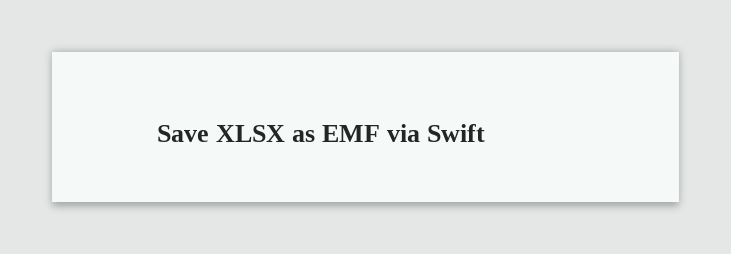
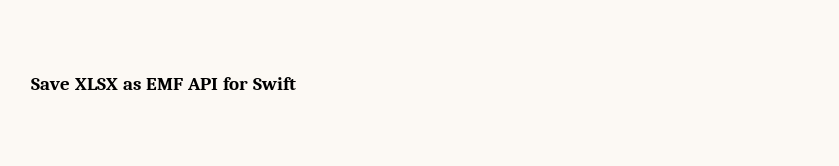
[387,124,421,142] via -> [186,77,248,90] API for

